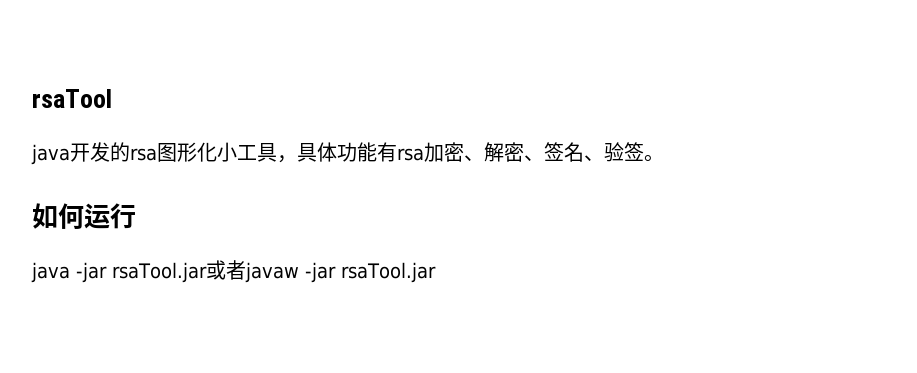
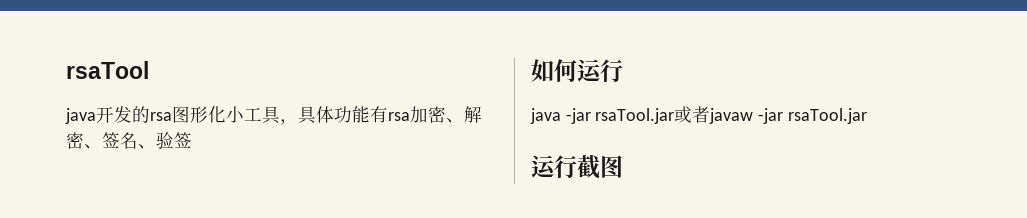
[644,154,664,162] 。 -> (192, 140) none
(436, 272) none -> [531,155,623,179] // 运行截图

